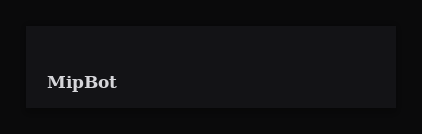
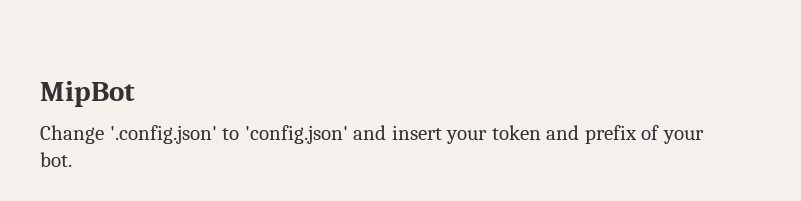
(117, 84) none -> [40,125,704,144] [40,152,72,167] // Change '.config.json' to 'config.json' and insert your token and prefix of your bot.

